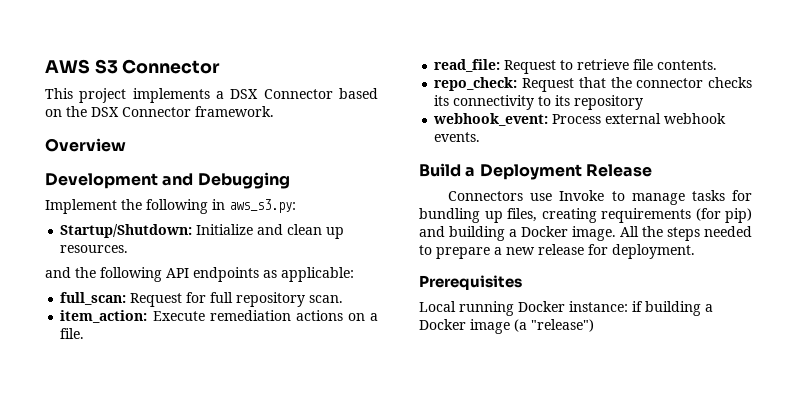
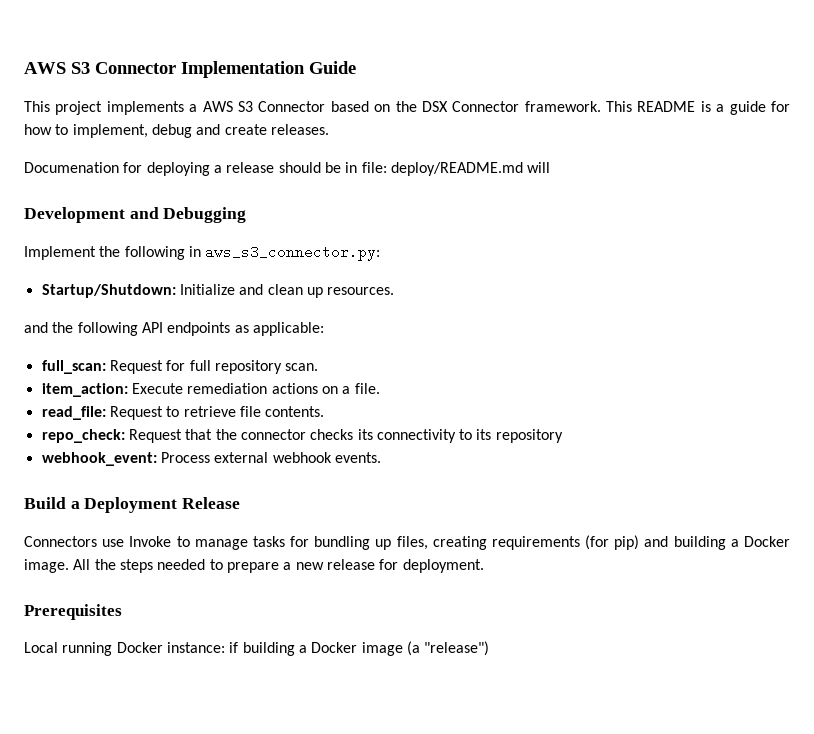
[45,59,221,74] AWS S3 Connector -> [24,61,356,78] AWS S3 Connector Implementation Guide
[230,89,259,99] DSX -> [202,101,253,112] AWS S3
[45,138,126,152] // Overview -> [606,101,791,115] [24,124,329,138] [24,162,551,176] This README is a guide for how to implement, debug and create releases. // Documenation for deploying a release should be in file: deploy/README.md will
[229,199,296,213] aws_s3.py: -> [205,245,381,261] aws_s3_connector.py:

